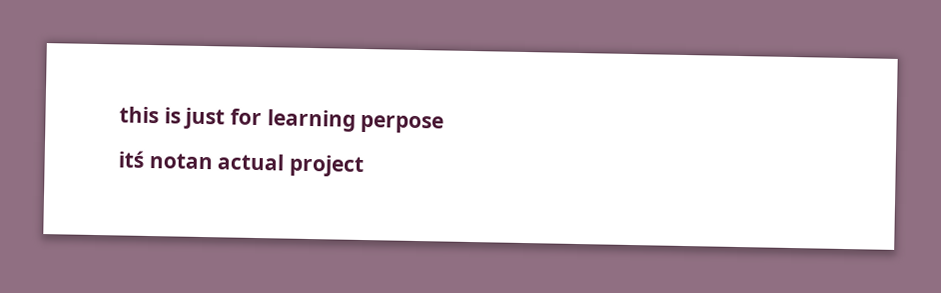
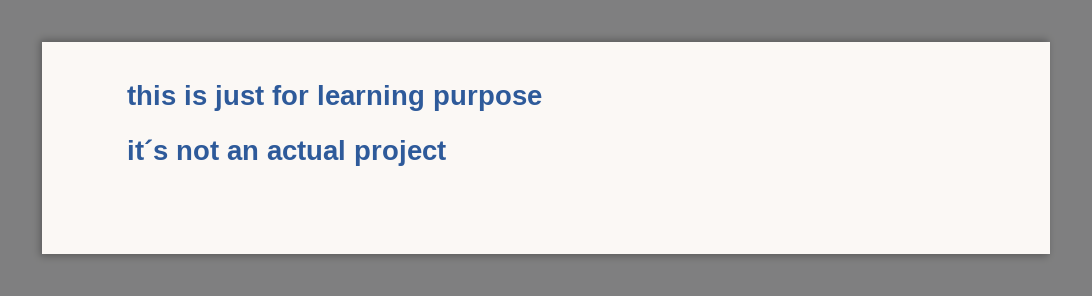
[360,114,445,134] [118,150,213,170] perpose // itś notan -> [433,90,542,111] [127,139,259,160] purpose // it´s not an

